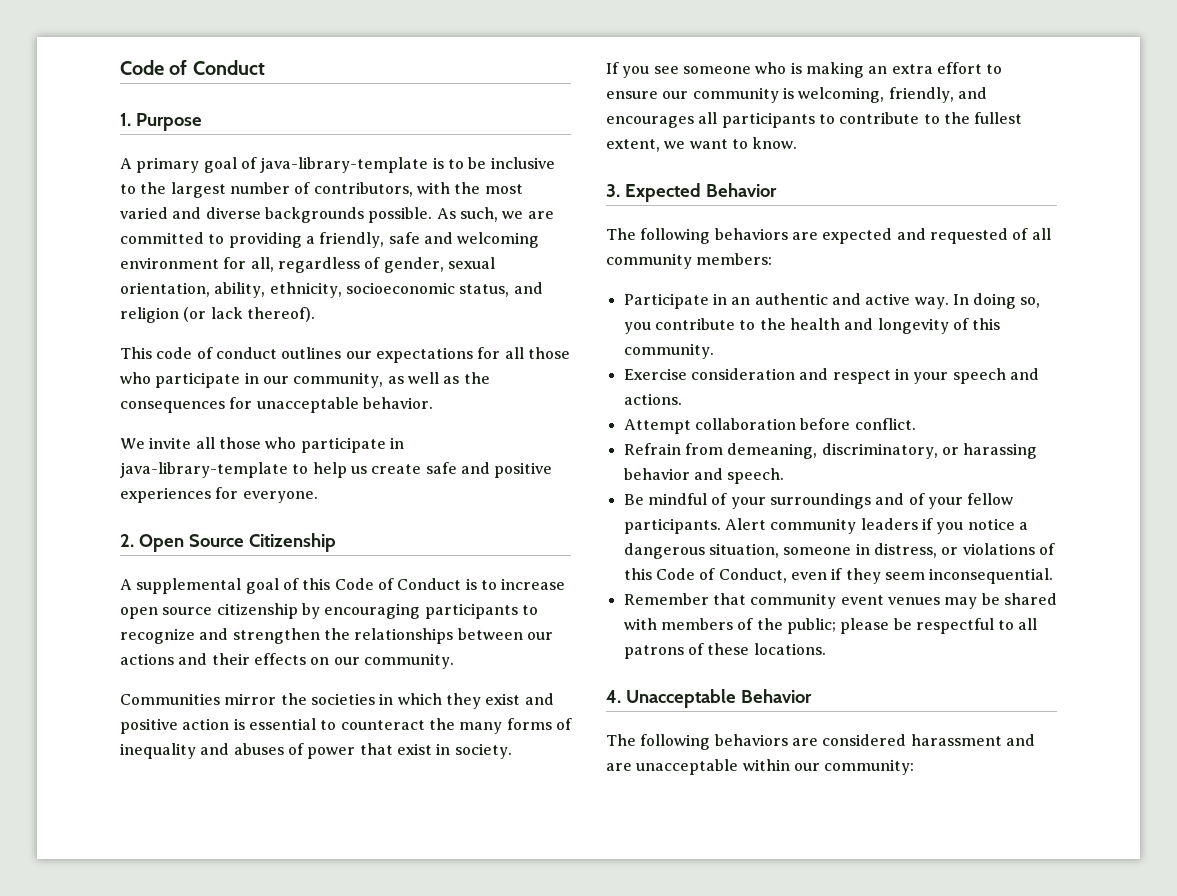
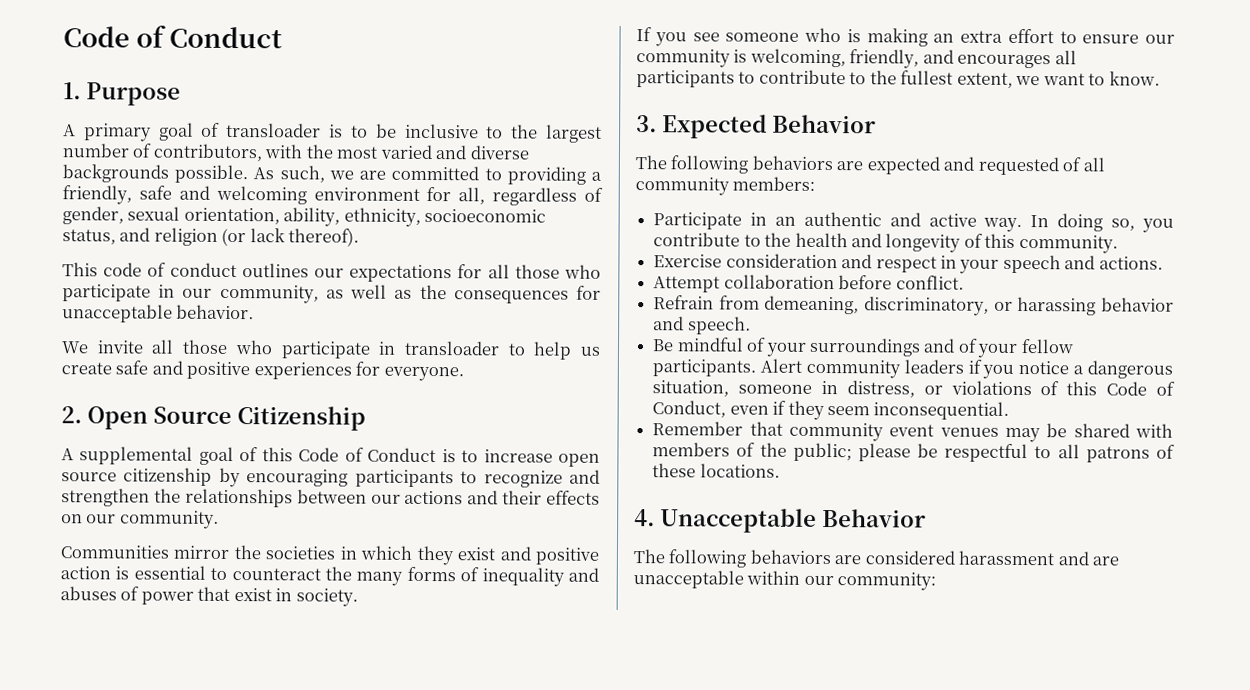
[260,157,429,173] java-library-template -> [226,122,322,138] transloader
[120,462,288,478] java-library-template -> [403,340,500,356] transloader

